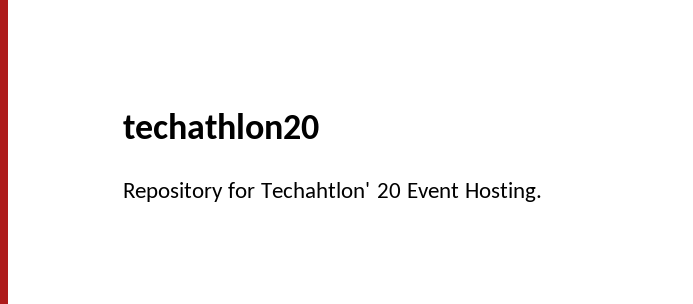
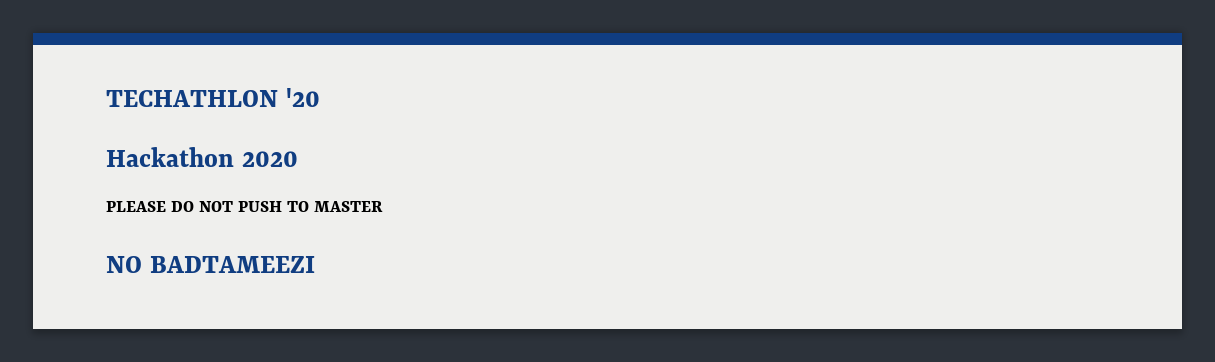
[123,113,319,139] [123,182,543,202] techathlon20 // Repository for Techahtlon' 20 Event Hosting. -> [106,88,320,107] [106,147,298,167] [106,201,383,212] [106,256,315,273] TECHATHLON '20 // Hackathon 2020 // PLEASE DO NOT PUSH TO MASTER // NO BADTAMEEZI

